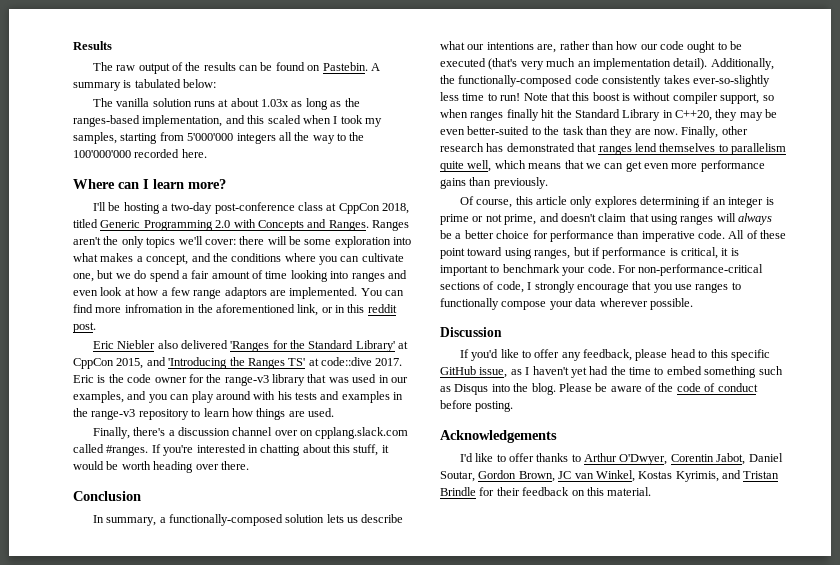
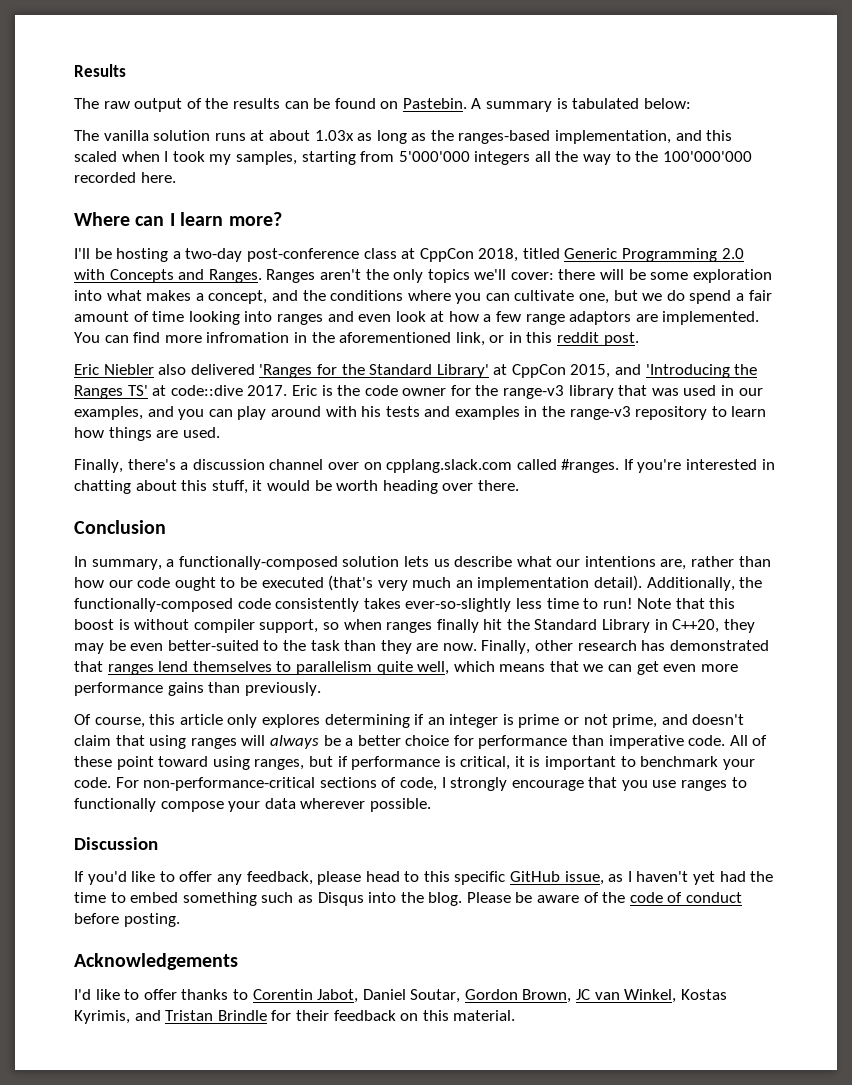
[584,453,668,465] Arthur O'Dwyer, -> (248, 994) none

